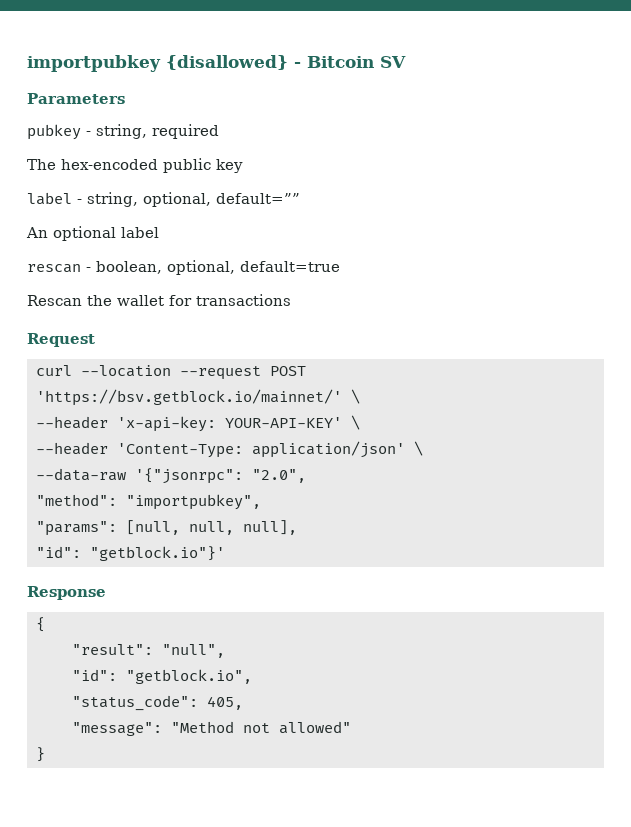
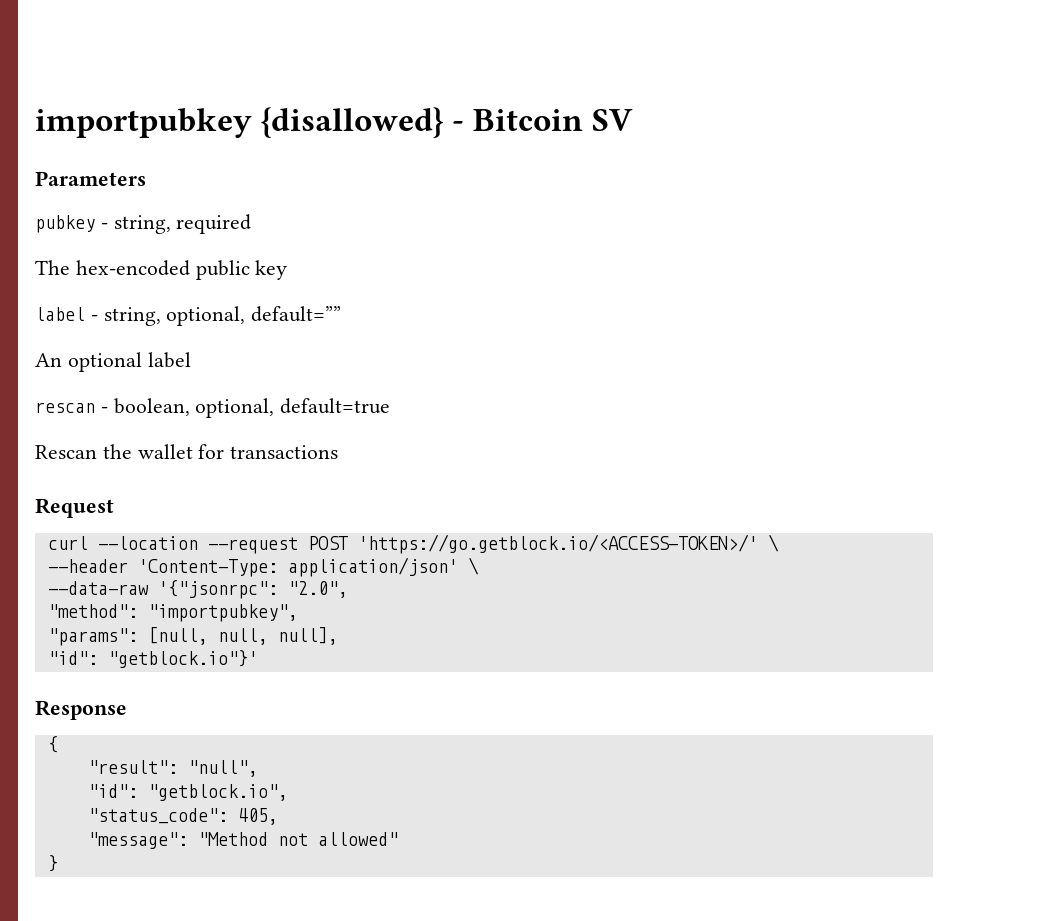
[35,389,360,406] [35,416,342,432] 'https://bsv.getblock.io/mainnet/' \ // --header 'x-api-key: YOUR-API-KEY' -> [357,534,758,554] 'https://go.getblock.io/<ACCESS-TOKEN>/'

